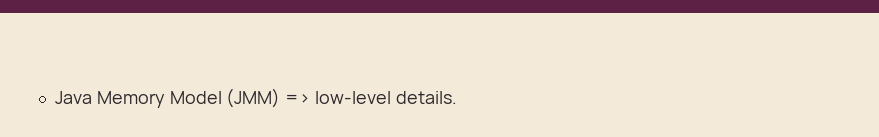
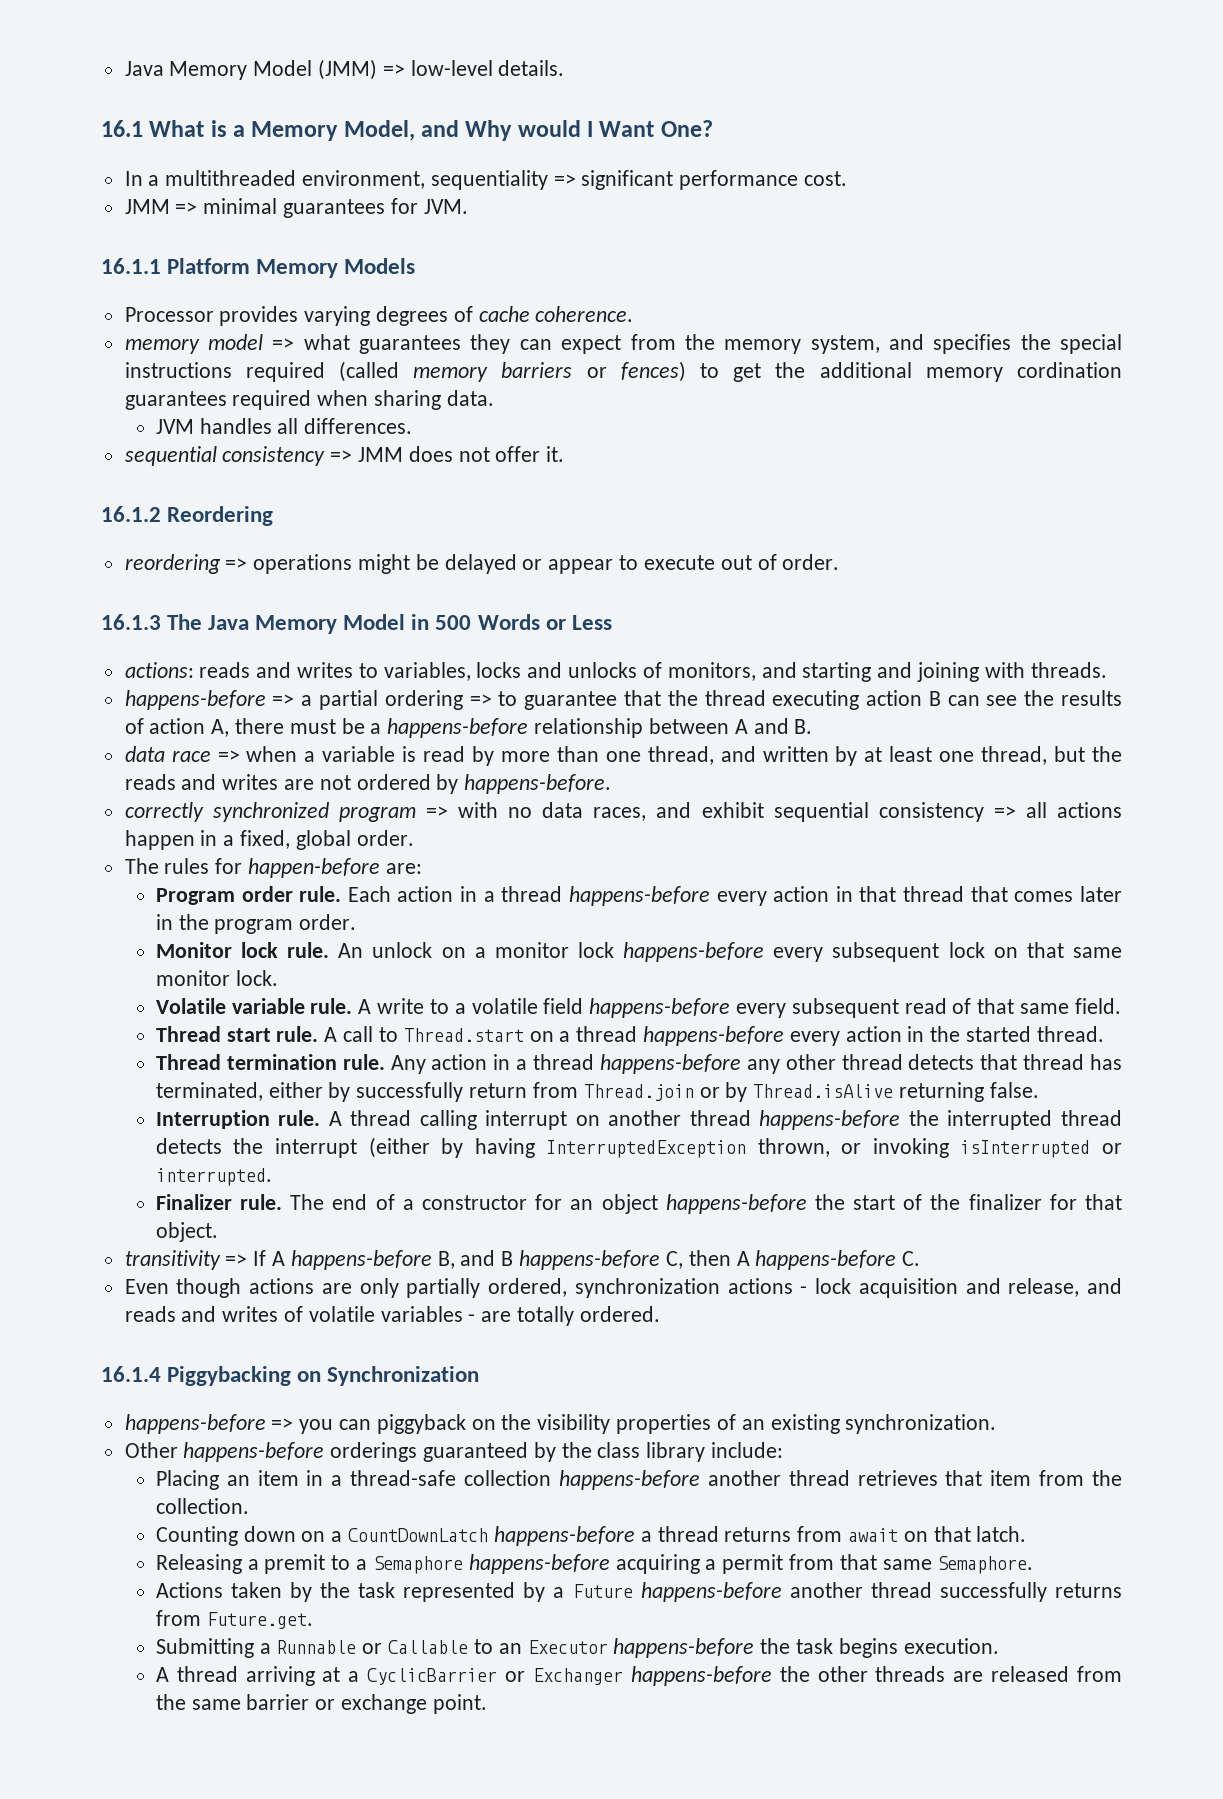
(457, 97) none -> [101,120,713,141] [124,170,848,190] [124,198,468,218] [101,258,416,278] [124,306,634,326] [124,334,1123,354] [124,361,1122,382] [124,390,494,410] [155,418,413,434] [124,446,565,466] [101,506,274,526] [124,554,840,574] [101,614,612,634] [124,662,1107,682] [124,690,1122,710] [124,718,813,738] [124,746,1122,766] [124,774,612,794] [124,802,1122,822] [124,830,414,850] [124,858,422,878] [155,886,1123,906] [155,914,357,934] [155,942,1122,962] [155,970,278,986] [155,998,1121,1018] [155,1026,1104,1046] [155,1054,1123,1074] [155,1082,1039,1102] [155,1110,1123,1130] [155,1137,1122,1158] [155,1168,272,1186] [155,1194,1122,1214] [155,1222,218,1242] [124,1250,921,1270] [124,1278,1123,1298] [124,1306,660,1326] [101,1366,480,1386] [124,1414,997,1434] [124,1442,784,1462] [155,1470,1122,1490] [155,1498,249,1514] [155,1526,1027,1546] [155,1554,1034,1574] [155,1582,1122,1602] [155,1610,313,1629] [155,1638,999,1658] [155,1666,1122,1686] [155,1694,487,1714] // 16.1 What is a Memory Model, and Why would I Want One? // In a multithreaded environment, sequentiality => significant performance cost. // JMM => minimal guarantees for JVM. // 16.1.1 Platform Memory Models // Processor provides varying degrees of cache coherence. // memory model => what guarantees they can expect from the memory system, and specifies the special instructions required (called memory barriers or fences) to get the additional memory cordination guarantees required when sharing data. // JVM handles all differences. // sequential consistency => JMM does not offer it. // 16.1.2 Reordering // reordering => operations might be delayed or appear to execute out of order. // 16.1.3 The Java Memory Model in 500 Words or Less // actions: reads and writes to variables, locks and unlocks of monitors, and starting and joining with threads. // happens-before => a partial ordering => to guarantee that the thread executing action B can see the results of action A, there must be a happens-before relationship between A and B. // data race => when a variable is read by more than one thread, and written by at least one thread, but the reads and writes are not ordered by happens-before. // correctly synchronized program => with no data races, and exhibit sequential consistency => all actions happen in a fixed, global order. // The rules for happen-before are: // Program order rule. Each action in a thread happens-before every action in that thread that comes later in the program order. // Monitor lock rule. An unlock on a monitor lock happens-before every subsequent lock on that same monitor lock. // Volatile variable rule. A write to a volatile field happens-before every subsequent read of that same field. // Thread start rule. A call to Thread.start on a thread happens-before every action in the started thread. // Thread termination rule. Any action in a thread happens-before any other thread detects that thread has terminated, either by successfully return from Thread.join or by Thread.isAlive returning false. // Interruption rule. A thread calling interrupt on another thread happens-before the interrupted thread detects the interrupt (either by having InterruptedException thrown, or invoking isInterrupted or interrupted. // Finalizer rule. The end of a constructor for an object happens-before the start of the finalizer for that object. // transitivity => If A happens-before B, and B happens-before C, then A happens-before C. // Even though actions are only partially ordered, synchronization actions - lock acquisition and release, and reads and writes of volatile variables - are totally ordered. // 16.1.4 Piggybacking on Synchronization // happens-before => you can piggyback on the visibility properties of an existing synchronization. // Other happens-before orderings guaranteed by the class library include: // Placing an item in a thread-safe collection happens-before another thread retrieves that item from the collection. // Counting down on a CountDownLatch happens-before a thread returns from await on that latch. // Releasing a premit to a Semaphore happens-before acquiring a permit from that same Semaphore. // Actions taken by the task represented by a Future happens-before another thread successfully returns from Future.get. // Submitting a Runnable or Callable to an Executor happens-before the task begins execution. // A thread arriving at a CyclicBarrier or Exchanger happens-before the other threads are released from the same barrier or exchange point.

